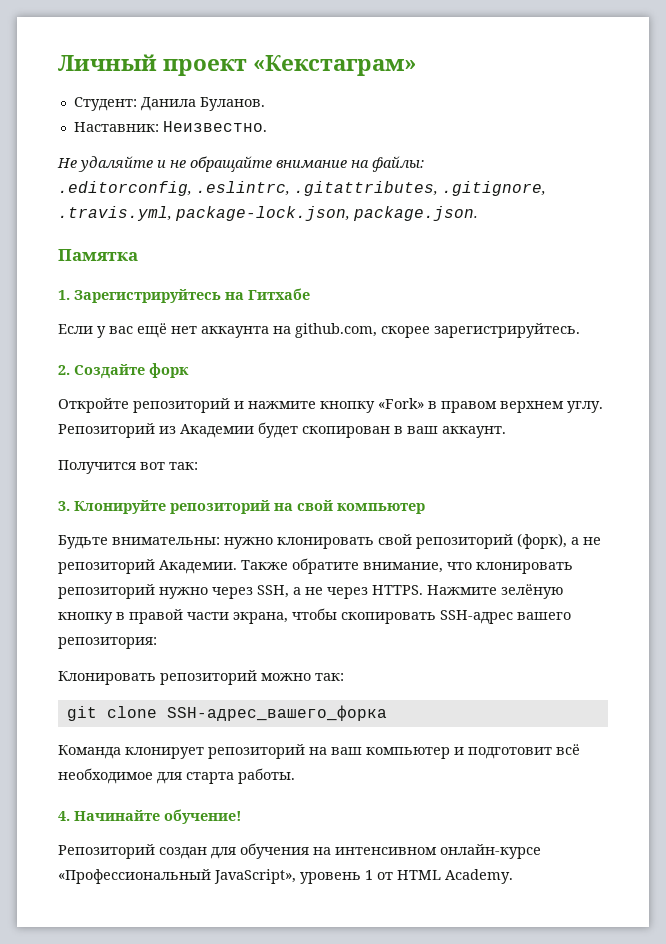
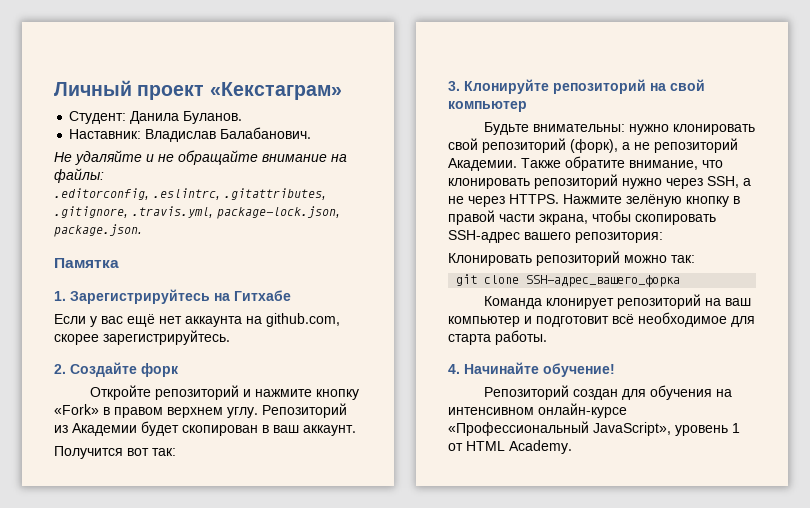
[162,121,267,132] Неизвестно. -> [145,127,312,142] Владислав Балабанович.

